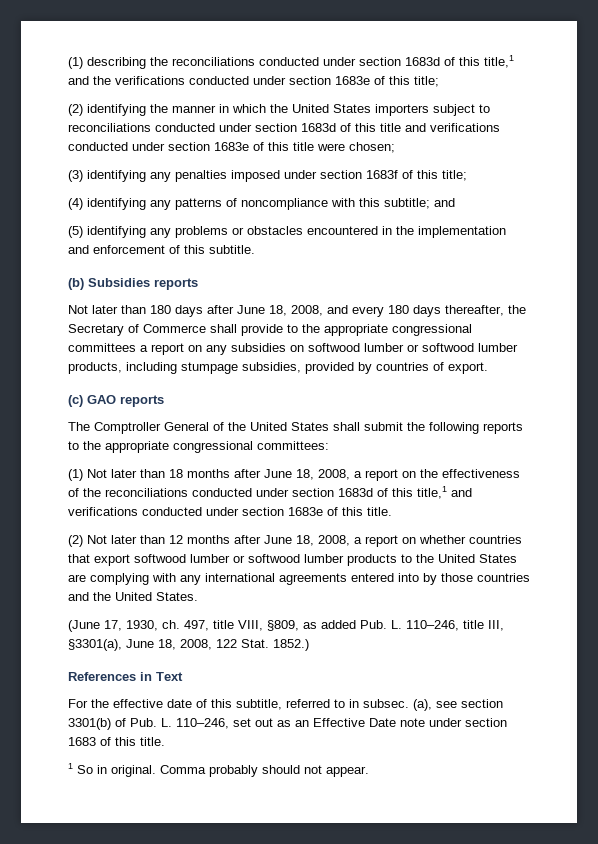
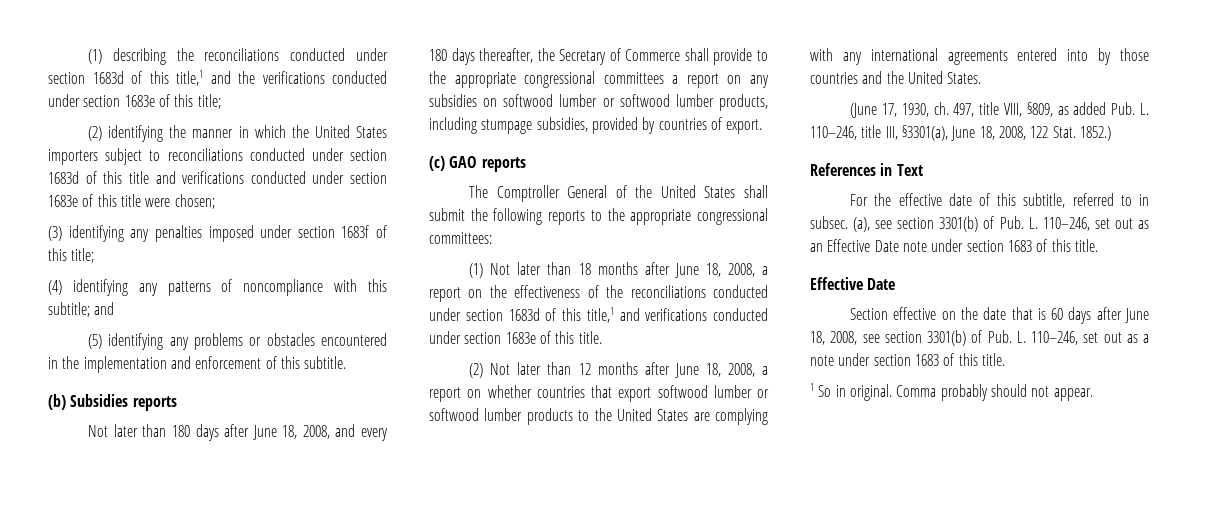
(165, 741) none -> [810,277,896,290] [850,307,1149,324] [810,330,1149,346] [810,353,1005,366] // Effective Date // Section effective on the date that is 60 days after June 18, 2008, see section 3301(b) of Pub. L. 110–246, set out as a note under section 1683 of this title.

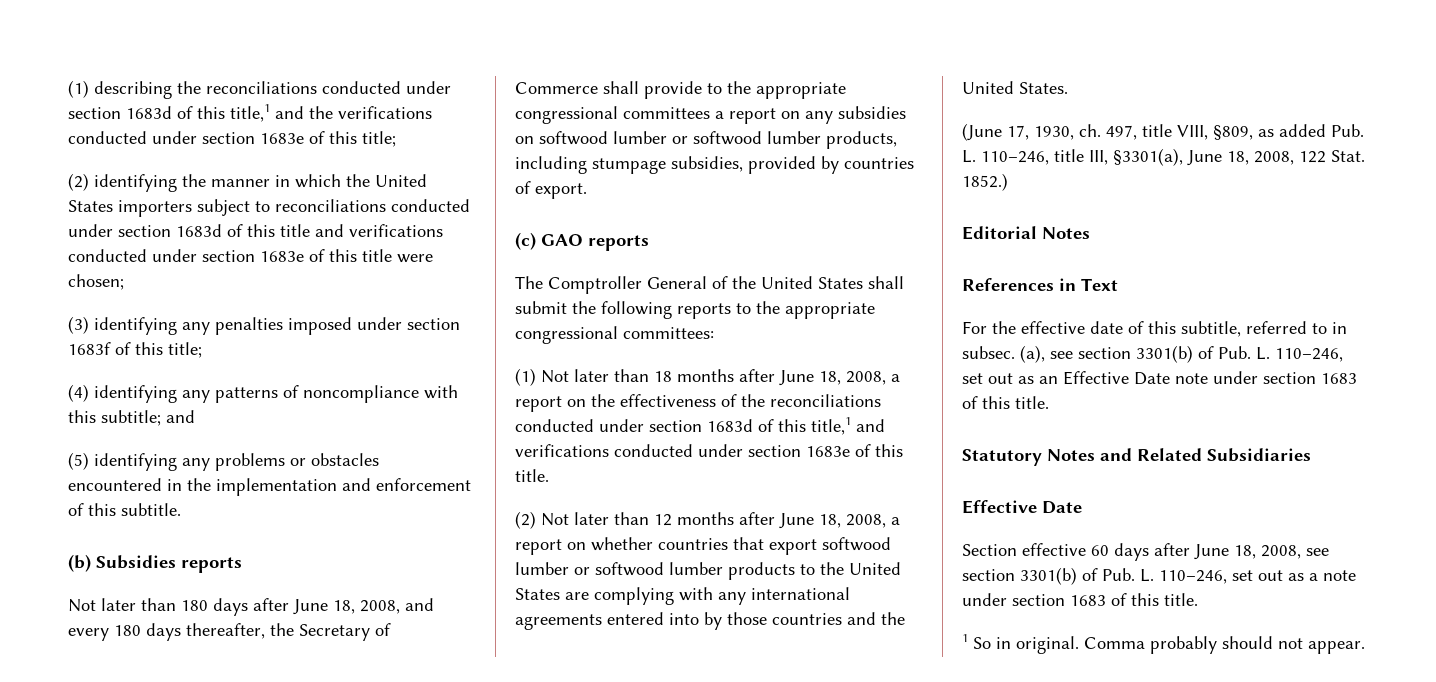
(1111, 133) none -> [962,226,1090,240] // Editorial Notes
(1098, 245) none -> [962,448,1311,466] // Statutory Notes and Related Subsidiaries
[941,307,1046,320] on the date that is -> (1086, 549) none

